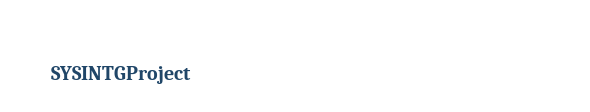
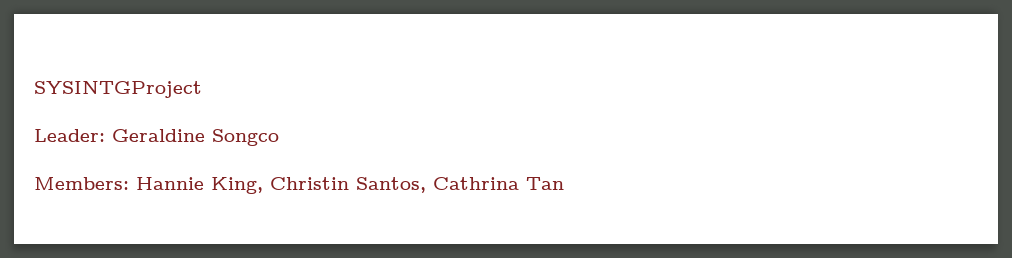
(191, 75) none -> [34,129,279,146] [34,177,564,194] // Leader: Geraldine Songco // Members: Hannie King, Christin Santos, Cathrina Tan

